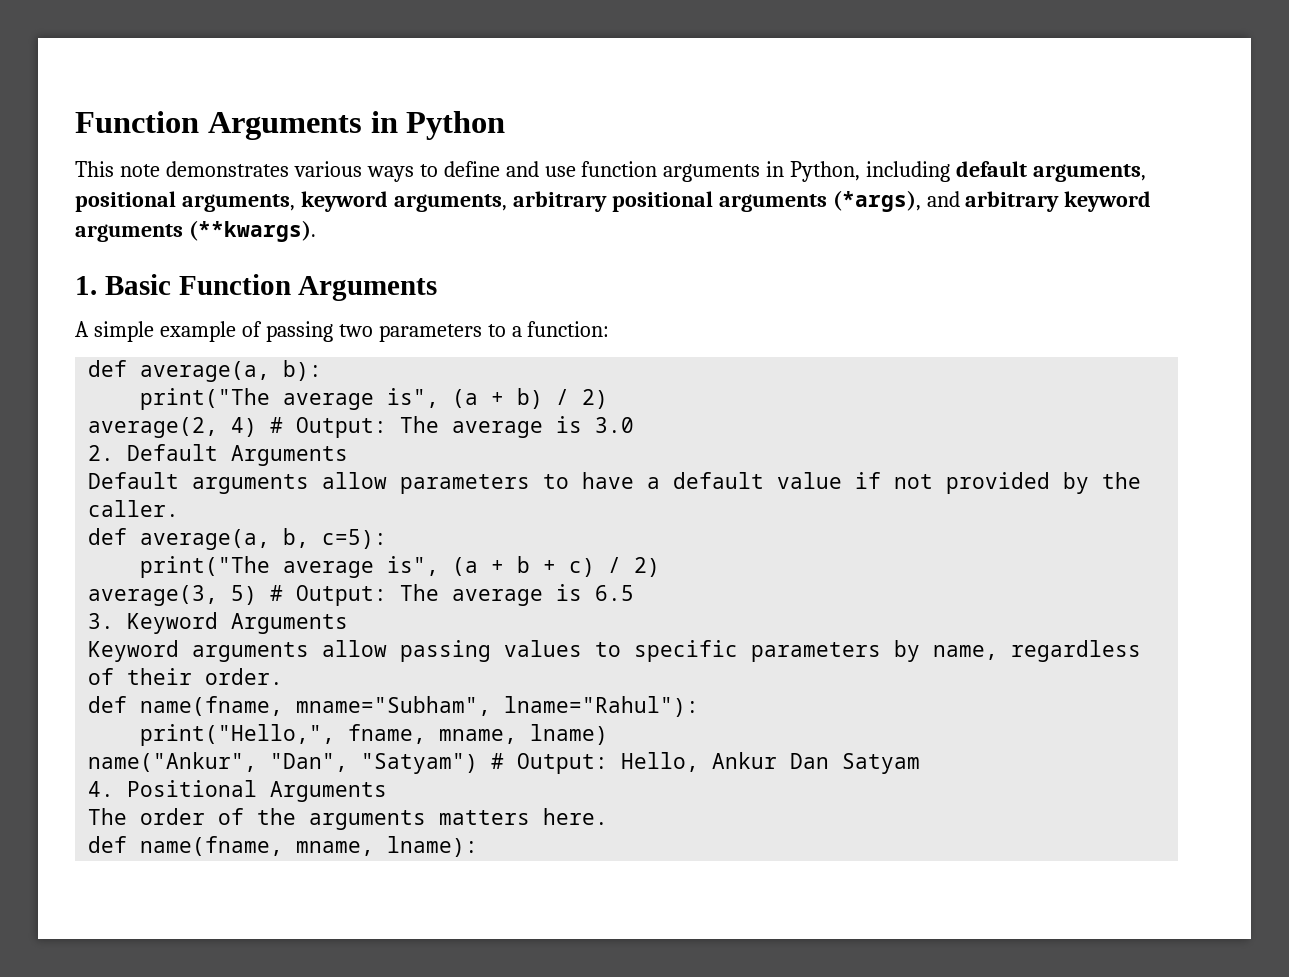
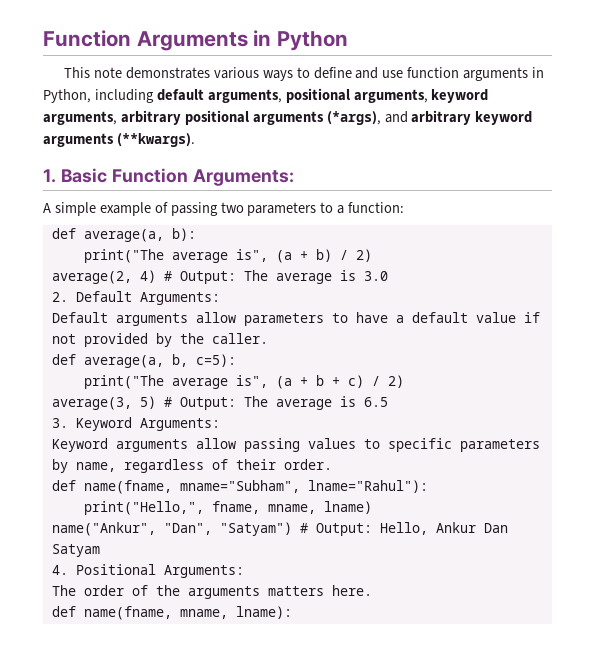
[298,276,438,301] Arguments -> [192,169,294,186] Arguments:
[231,445,349,466] Arguments -> [139,292,220,305] Arguments:
[231,613,349,634] Arguments -> [139,418,220,431] Arguments:
[270,781,388,802] Arguments -> [163,565,244,578] Arguments:

